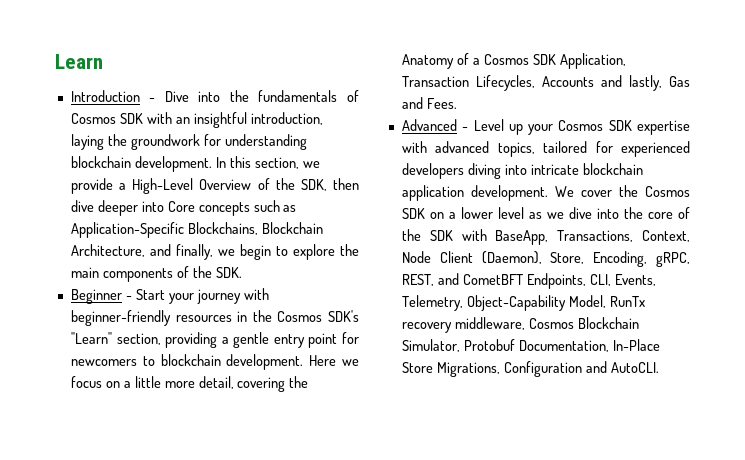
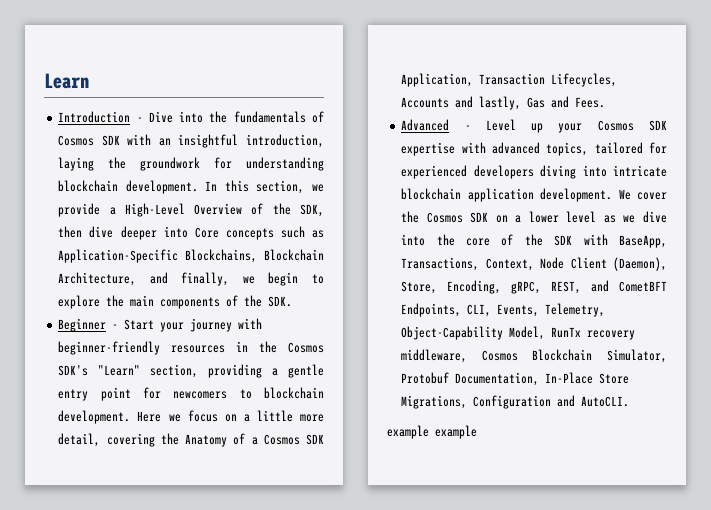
(659, 367) none -> [387,425,477,439] // example example

